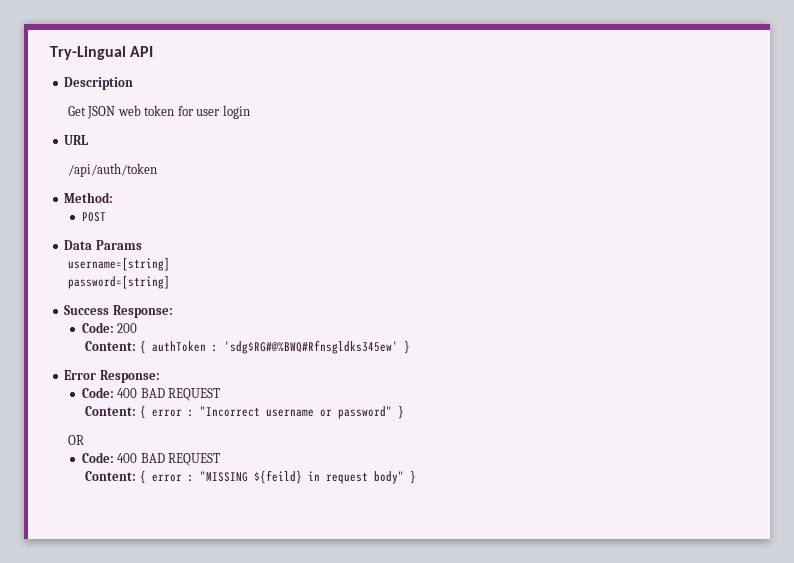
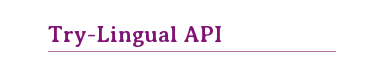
[64,77,134,90] [67,105,250,119] [64,135,89,145] [67,163,157,177] [64,192,114,203] [81,212,106,222] [64,240,142,250] [67,257,170,271] [67,275,170,289] [64,305,173,318] [81,322,138,333] [84,340,410,354] [64,370,160,383] [81,387,221,401] [84,405,404,419] [67,435,84,445] [81,452,221,466] [84,470,416,484] // Description // Get JSON web token for user login // URL // /api/auth/token // Method: // POST // Data Params // username=[string] // password=[string] // Success Response: // Code: 200 // Content: { authToken : 'sdg$RG#@%BWQ#Rfnsgldks345ew' } // Error Response: // Code: 400 BAD REQUEST // Content: { error : "Incorrect username or password" } // OR // Code: 400 BAD REQUEST // Content: { error : "MISSING ${feild} in request body" } -> (222, 34) none

